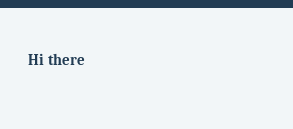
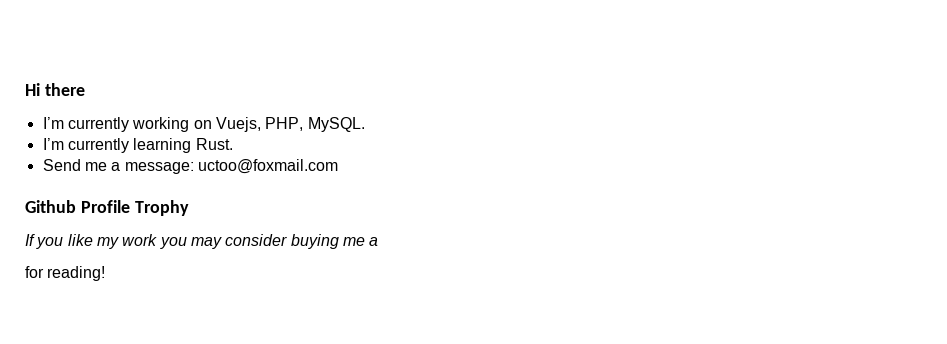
(86, 59) none -> [42,117,365,132] [42,138,233,153] [42,159,338,174] [25,200,189,216] [25,234,379,249] [25,266,106,281] // I’m currently working on Vuejs, PHP, MySQL. // I’m currently learning Rust. // Send me a message: uctoo@foxmail.com // Github Profile Trophy // If you like my work you may consider buying me a // for reading!

